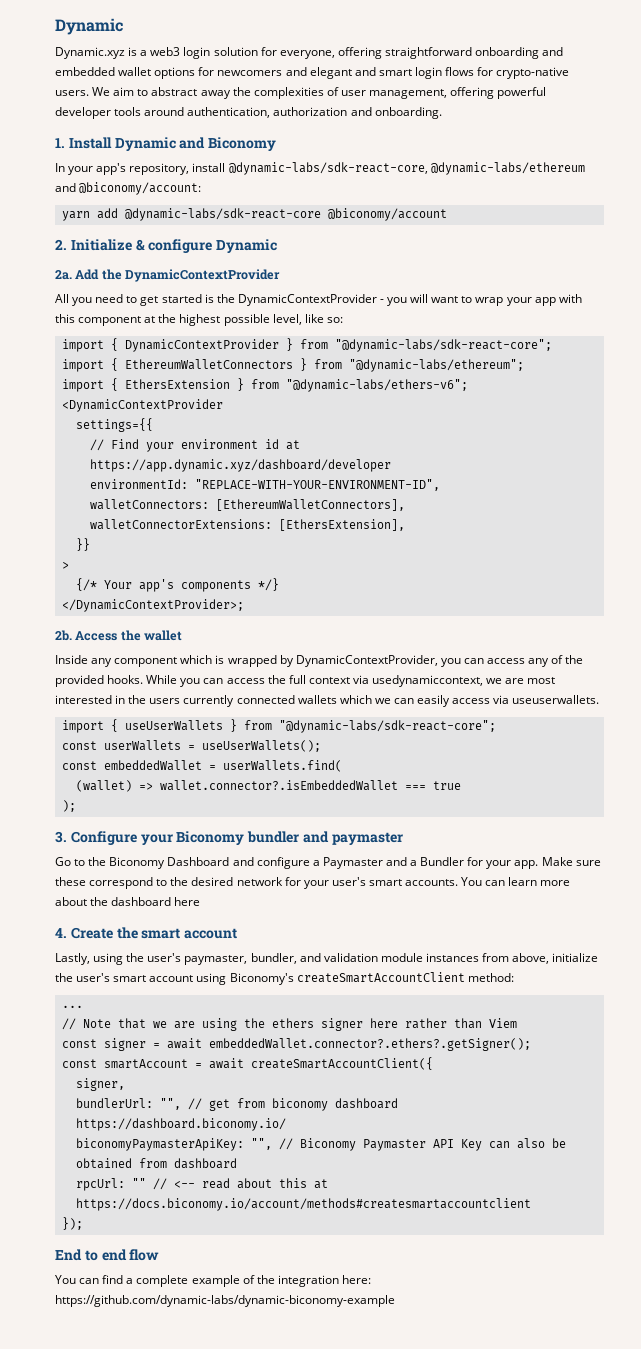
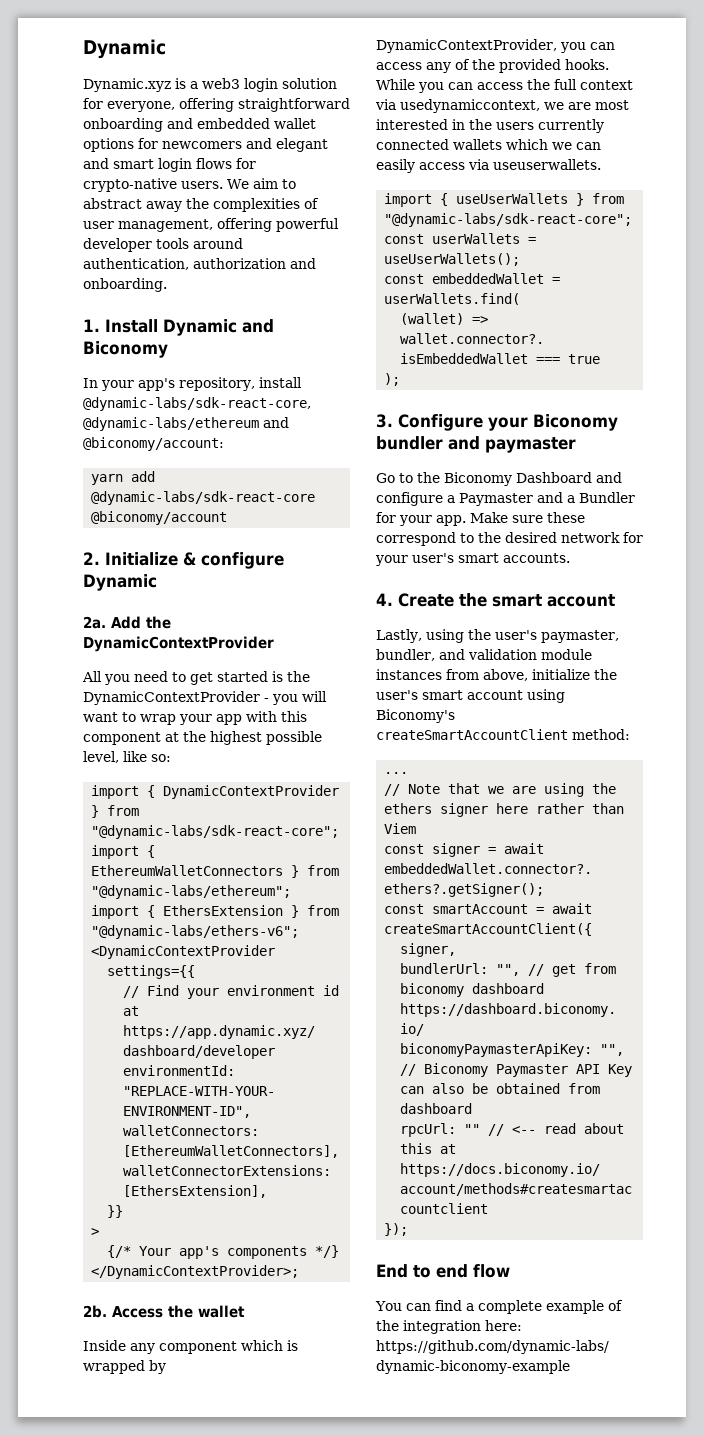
[461,877,571,886] [55,897,201,906] You can learn more about the dashboard here -> (570, 558) none

